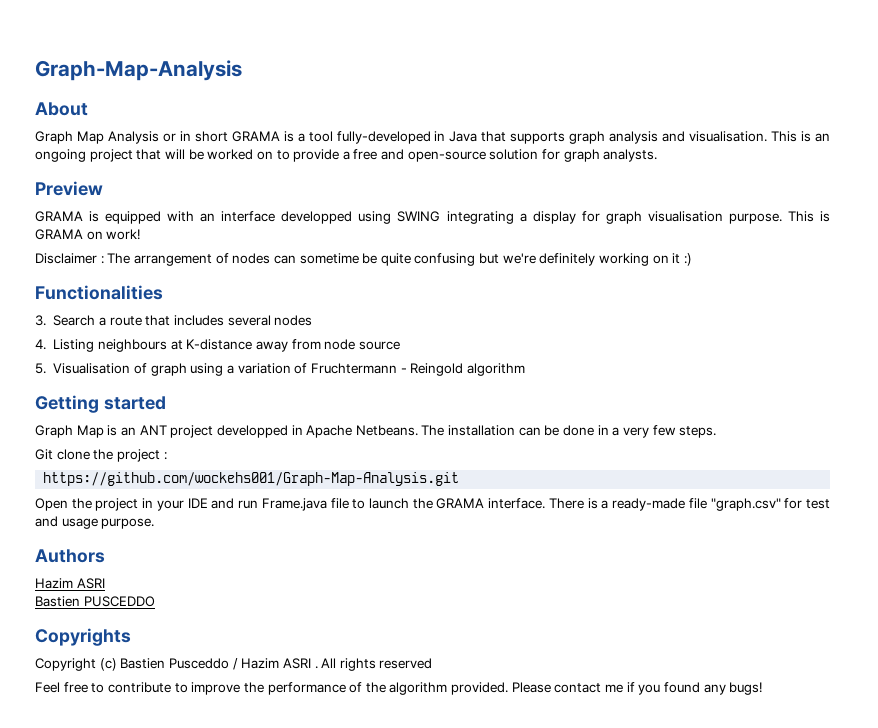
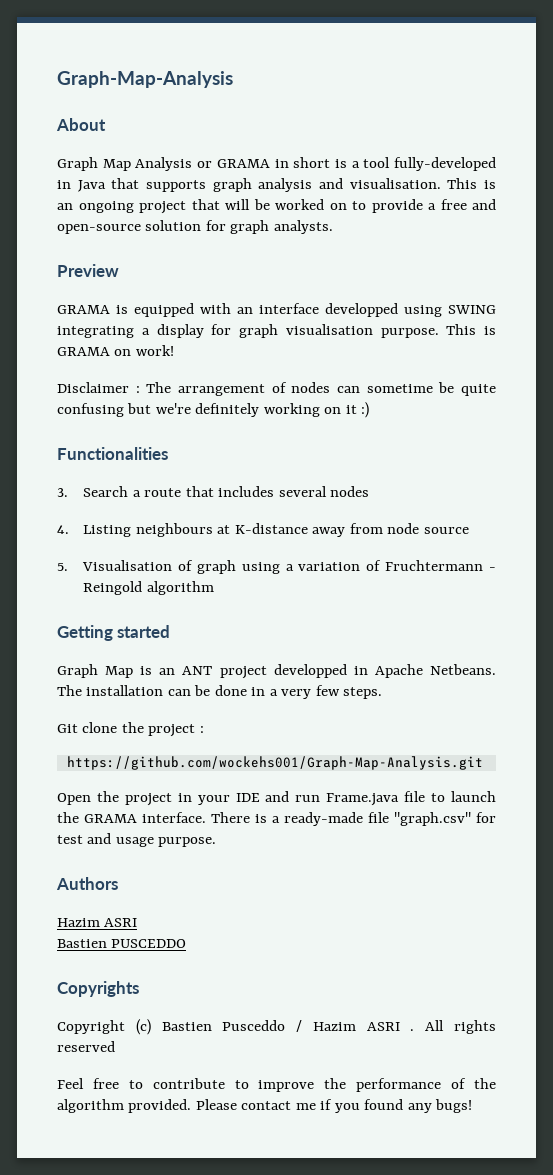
(176, 137) none -> [216,159,270,168] GRAMA
[231,131,280,142] GRAMA -> (331, 162) none

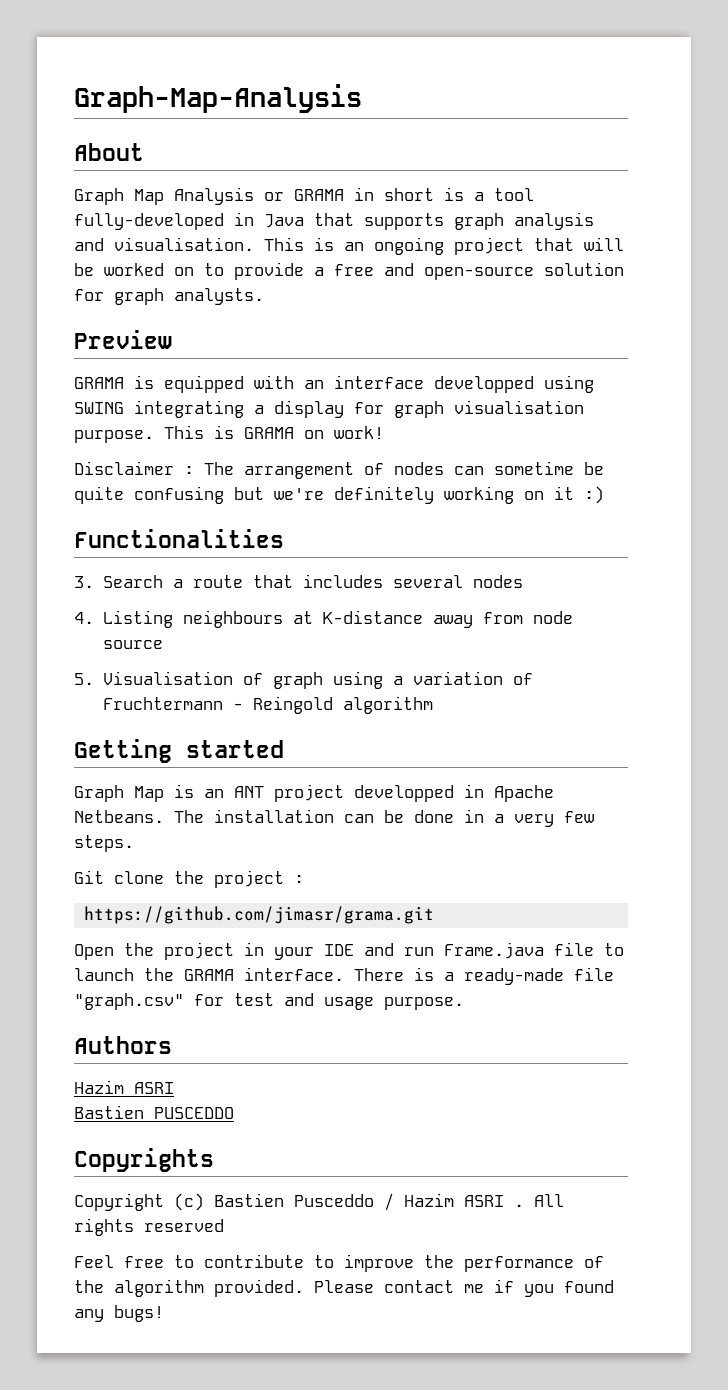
[66,756,483,770] https://github.com/wockehs001/Graph-Map-Analysis.git -> [84,906,435,924] https://github.com/jimasr/grama.git

